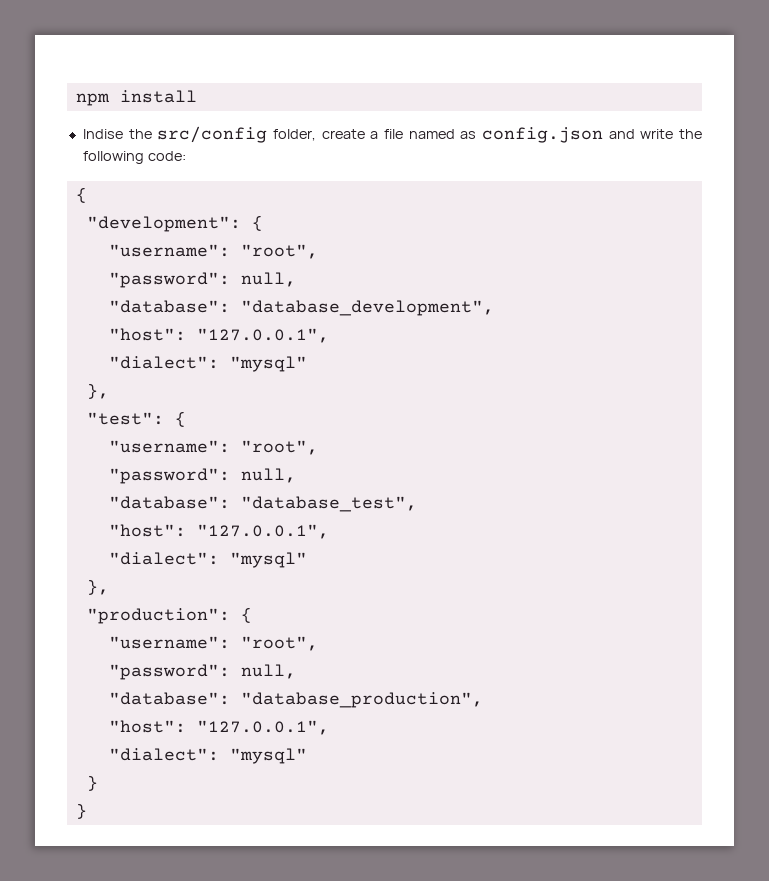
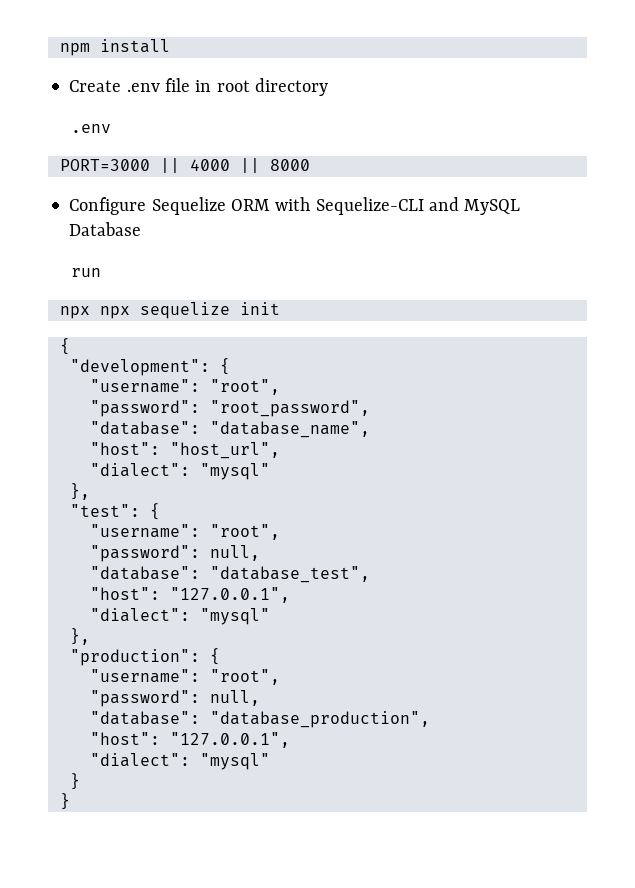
[82,126,703,143] [82,151,186,164] Indise the src/config folder, create a file named as config.json and write the following code: -> [69,78,328,96] [71,124,112,133] [59,158,310,173] [69,197,521,215] [69,222,142,236] [71,268,102,277] [59,302,280,319] Create .env file in root directory // .env // PORT=3000 || 4000 || 8000 // Configure Sequelize ORM with Sequelize-CLI and MySQL Database // run // npx npx sequelize init
[240,272,296,287] [108,300,494,316] [108,328,329,343] null, // "database": "database_development", // "host": "127.0.0.1", -> [209,400,370,417] [89,421,370,438] [89,442,280,459] "root_password", // "database": "database_name", // "host": "host_url",

